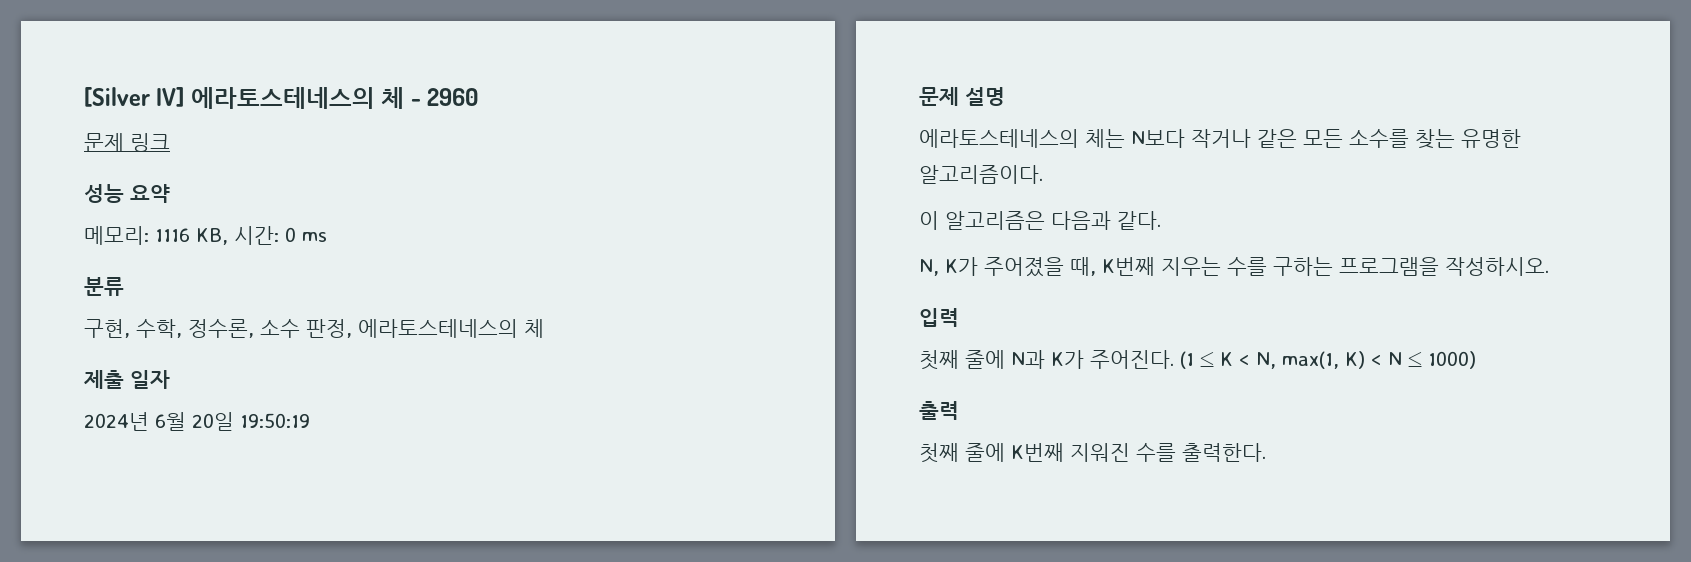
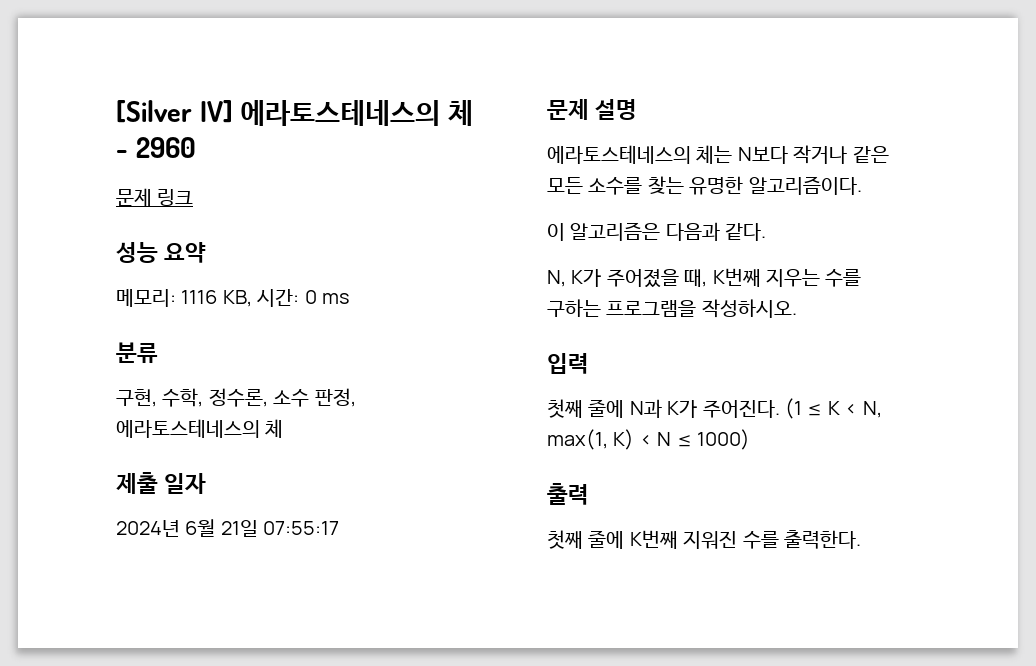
[192,412,310,431] 20일 19:50:19 -> [220,520,340,537] 21일 07:55:17

